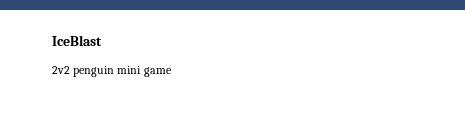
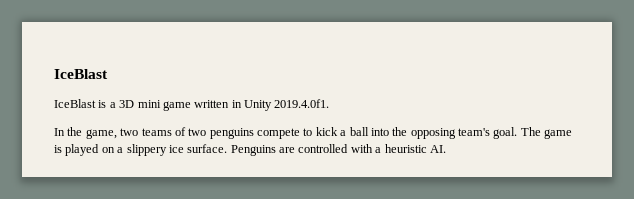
[52,66,172,77] 2v2 penguin mini game -> [54,99,330,111] [54,127,573,139] [54,144,446,156] IceBlast is a 3D mini game written in Unity 2019.4.0f1. // In the game, two teams of two penguins compete to kick a ball into the opposing team's goal. The game is played on a slippery ice surface. Penguins are controlled with a heuristic AI.

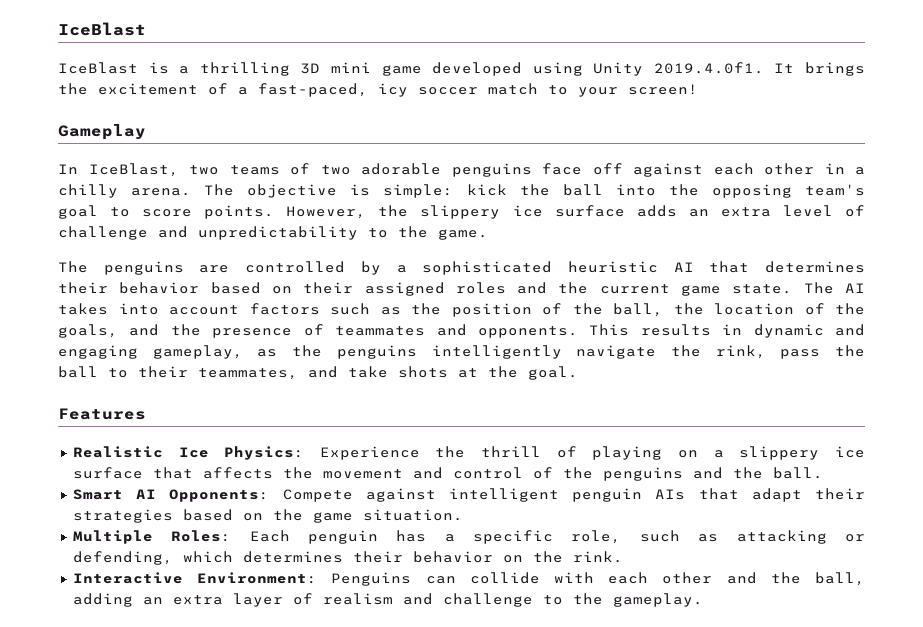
(116, 105) none -> [199,62,290,76] thrilling
[194,100,242,108] written in -> [432,62,583,76] developed using
(330, 103) none -> [774,62,866,76] [58,83,698,97] [58,124,146,140] It brings the excitement of a fast-paced, icy soccer match to your screen! // Gameplay
[67,127,117,139] the game, -> [88,163,179,177] IceBlast,
[209,127,347,139] penguins compete to kick a -> [361,163,865,177] [58,184,550,198] adorable penguins face off against each other in a chilly arena. The objective is simple: kick the
[493,127,573,139] [54,144,446,156] goal. The game is played on a slippery ice surface. Penguins are controlled with a heuristic AI. -> [58,205,866,219] [58,226,488,240] [58,261,866,275] [58,282,865,296] [58,303,865,317] [58,324,865,338] [58,345,866,359] [58,366,578,380] [58,408,146,420] [72,446,865,460] [72,467,823,481] [72,488,866,502] [72,509,463,523] [72,530,865,544] [72,551,623,565] [72,572,866,586] [72,593,703,607] goal to score points. However, the slippery ice surface adds an extra level of challenge and unpredictability to the game. // The penguins are controlled by a sophisticated heuristic AI that determines their behavior based on their assigned roles and the current game state. The AI takes into account factors such as the position of the ball, the location of the goals, and the presence of teammates and opponents. This results in dynamic and engaging gameplay, as the penguins intelligently navigate the rink, pass the ball to their teammates, and take shots at the goal. // Features // Realistic Ice Physics: Experience the thrill of playing on a slippery ice surface that affects the movement and control of the penguins and the ball. // Smart AI Opponents: Compete against intelligent penguin AIs that adapt their strategies based on the game situation. // Multiple Roles: Each penguin has a specific role, such as attacking or defending, which determines their behavior on the rink. // Interactive Environment: Penguins can collide with each other and the ball, adding an extra layer of realism and challenge to the gameplay.

